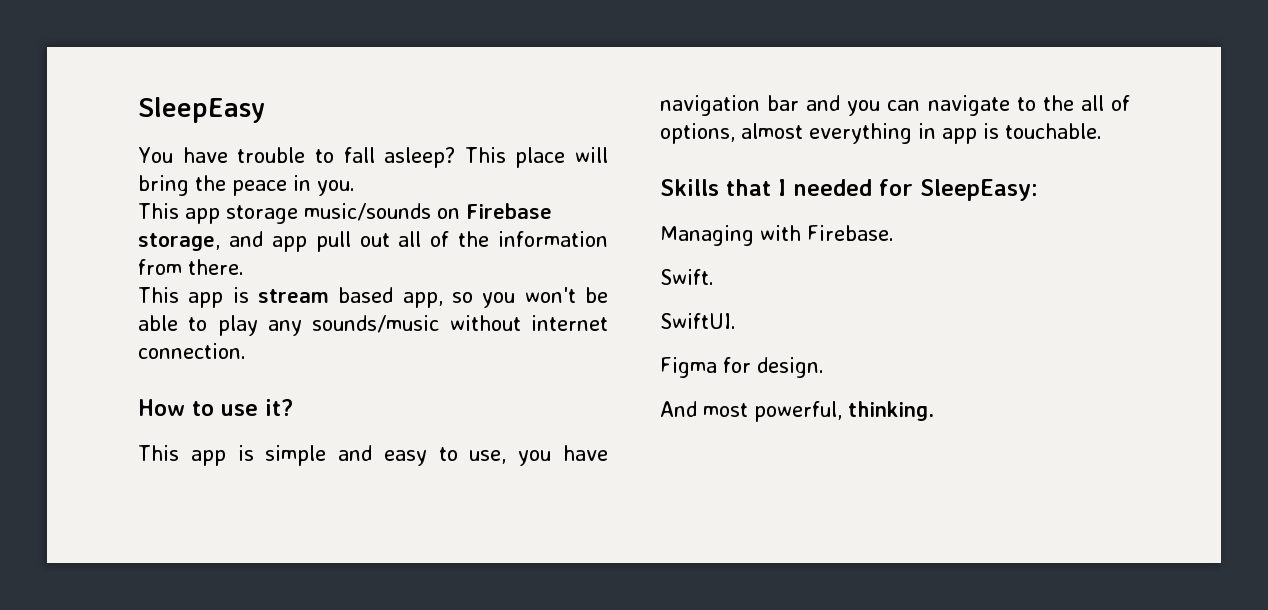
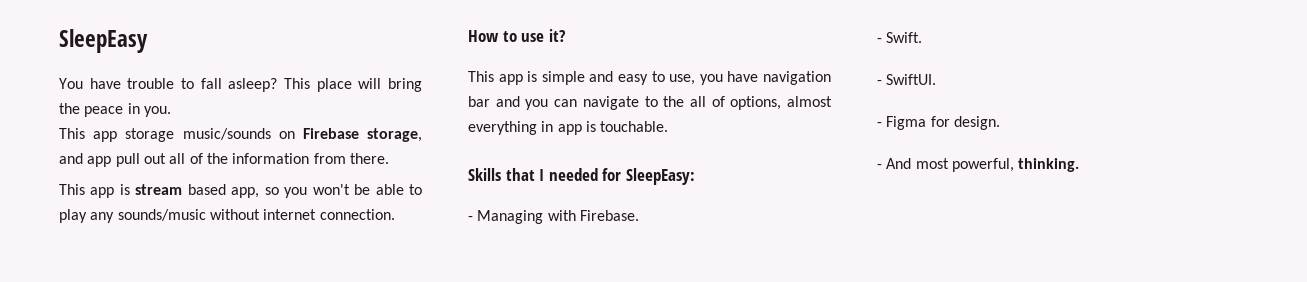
(1038, 190) none -> [468,216,473,221] -
(894, 233) none -> [877,38,882,43] -
(714, 277) none -> [877,80,882,85] -
(736, 321) none -> [877,122,882,127] -
(824, 367) none -> [877,164,882,169] -

